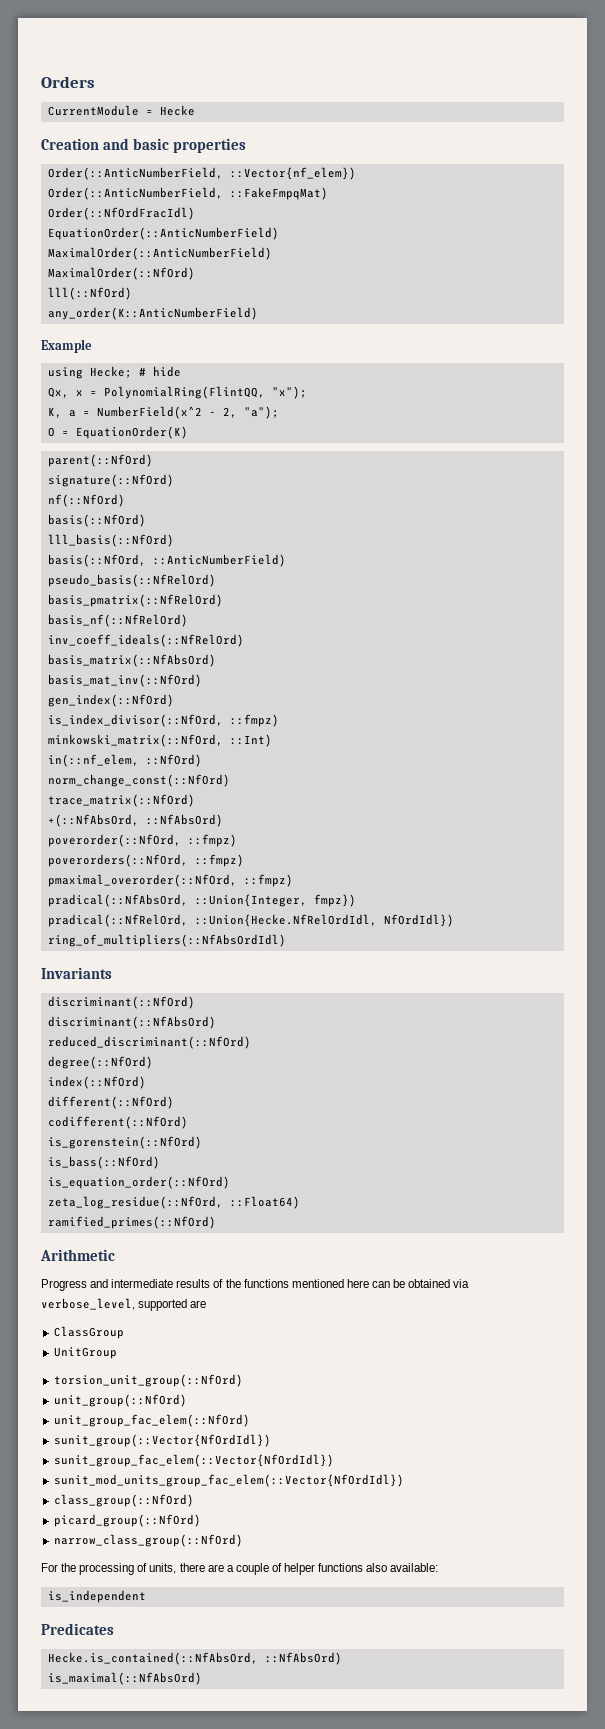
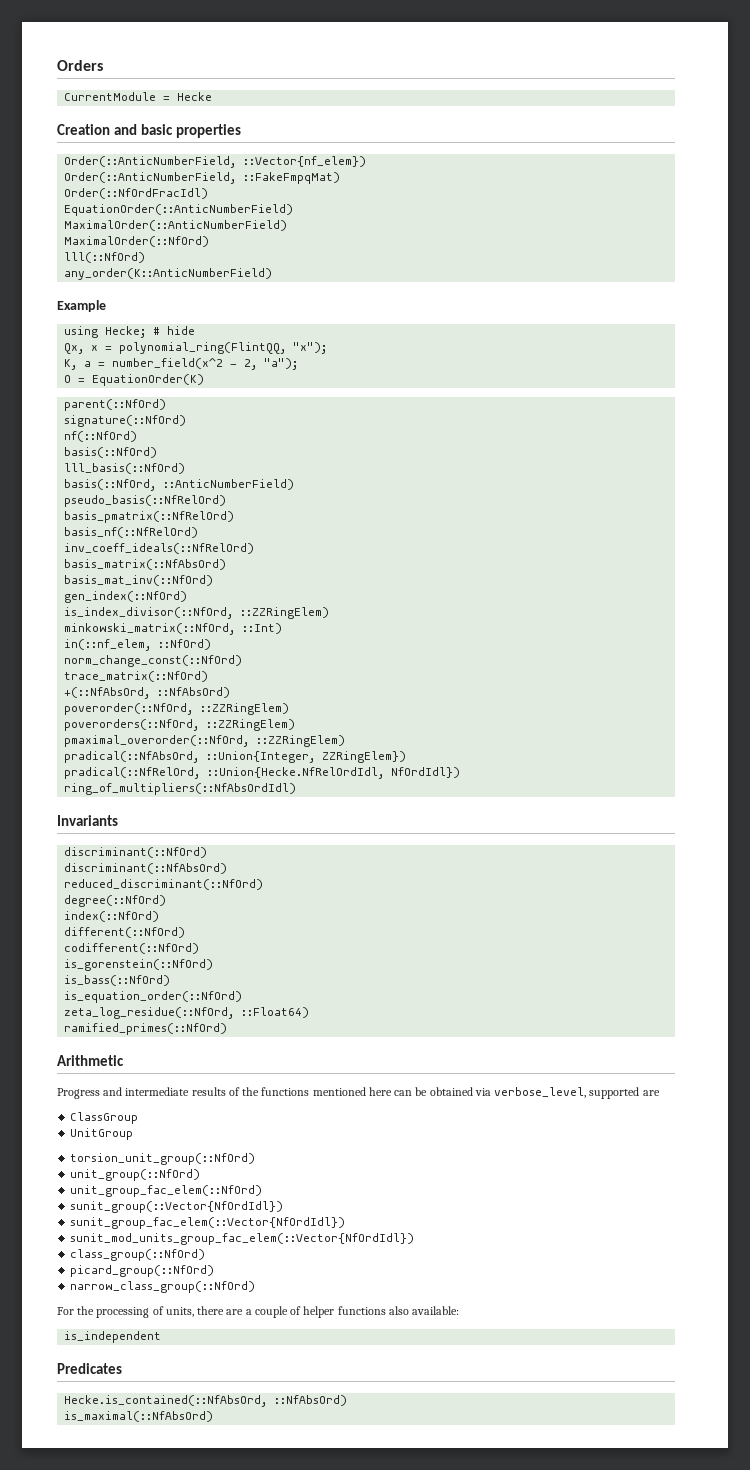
[103,386,265,399] PolynomialRing(FlintQQ, -> [119,342,287,354] polynomial_ring(FlintQQ,
[96,406,202,419] NumberField(x^2 -> [112,358,224,369] number_field(x^2
[229,714,279,727] ::fmpz) -> [240,607,330,619] ::ZZRingElem)
[187,834,237,847] ::fmpz) -> [200,703,290,715] ::ZZRingElem)
[194,854,244,867] ::fmpz) -> [206,719,296,731] ::ZZRingElem)
[243,874,293,887] ::fmpz) -> [256,735,346,747] ::ZZRingElem)
[313,894,356,907] fmpz}) -> [322,751,407,763] ZZRingElem})

